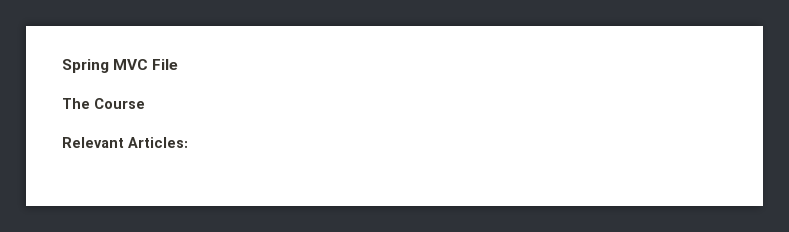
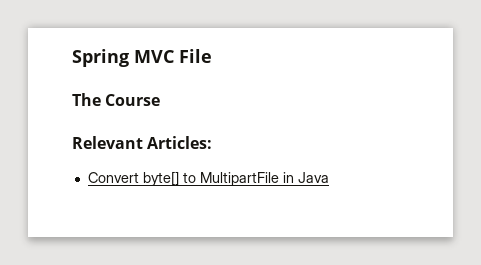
(188, 142) none -> [87,171,329,186] // Convert byte[] to MultipartFile in Java

